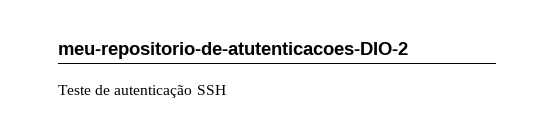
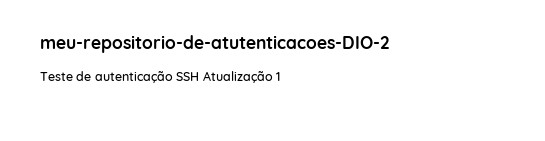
(226, 90) none -> [202,71,280,83] Atualização 1

